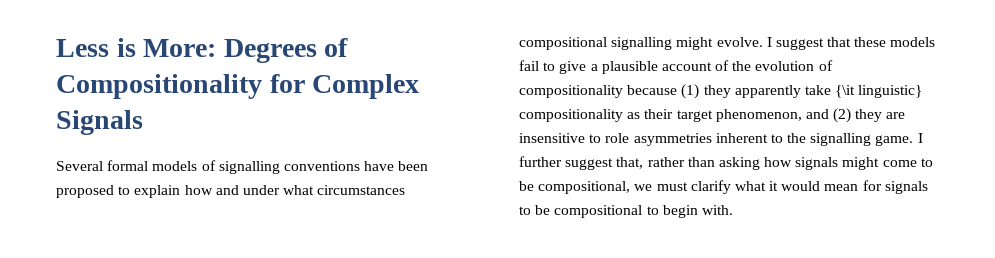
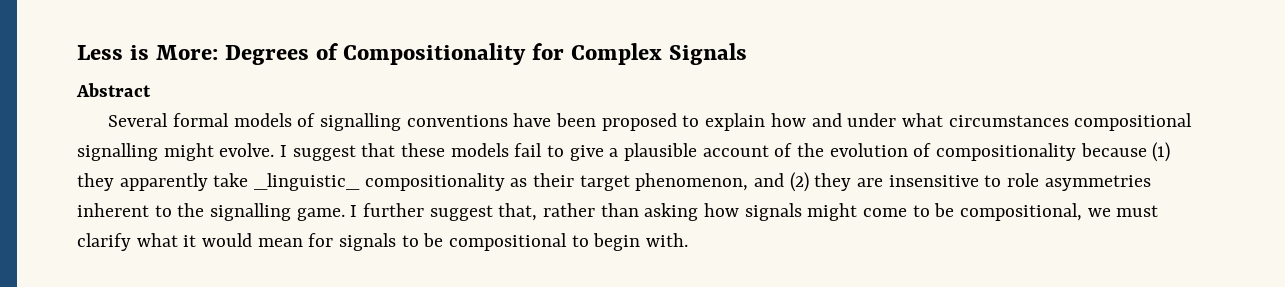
(143, 122) none -> [76,83,151,97] // Abstract
[835,85,923,98] {\it linguistic} -> [254,173,361,191] _linguistic_

